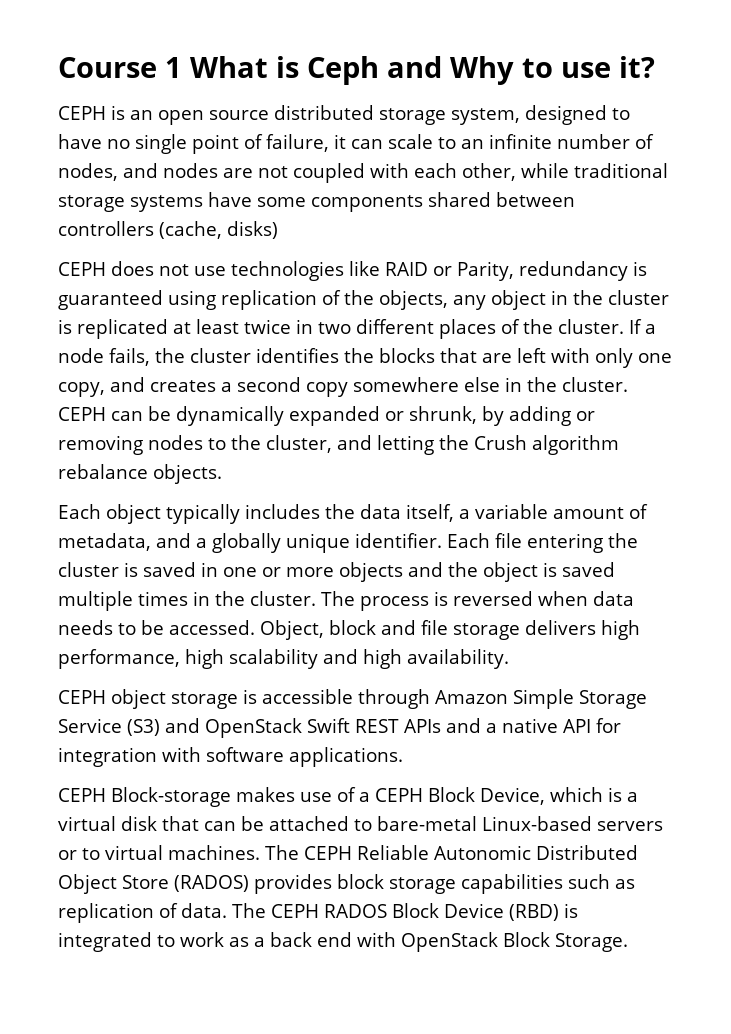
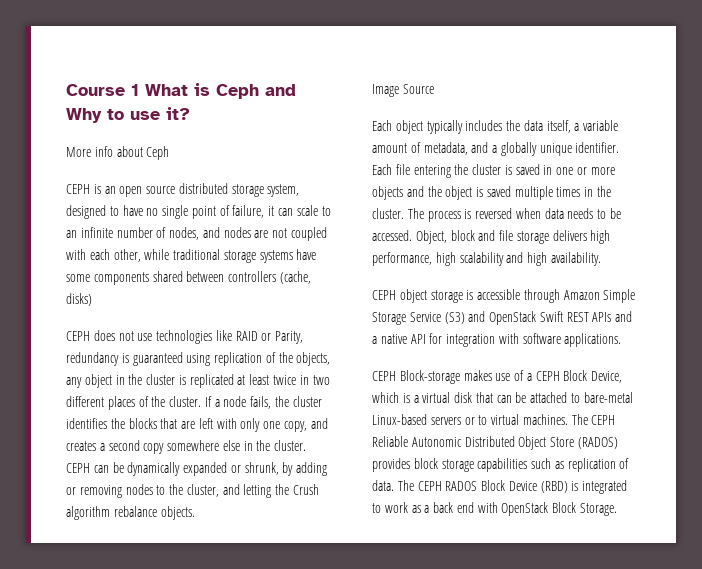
(655, 67) none -> [66,146,170,160] // More info about Ceph
(222, 474) none -> [372,84,434,97] // Image Source

